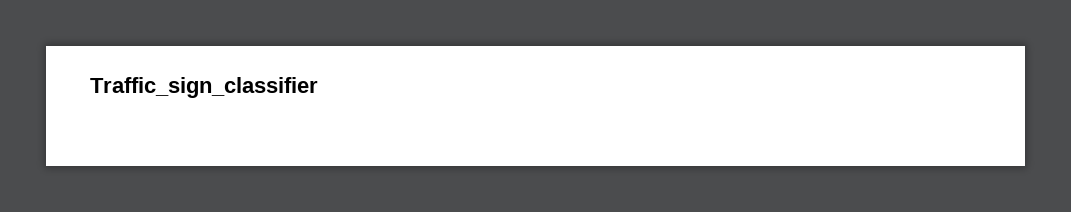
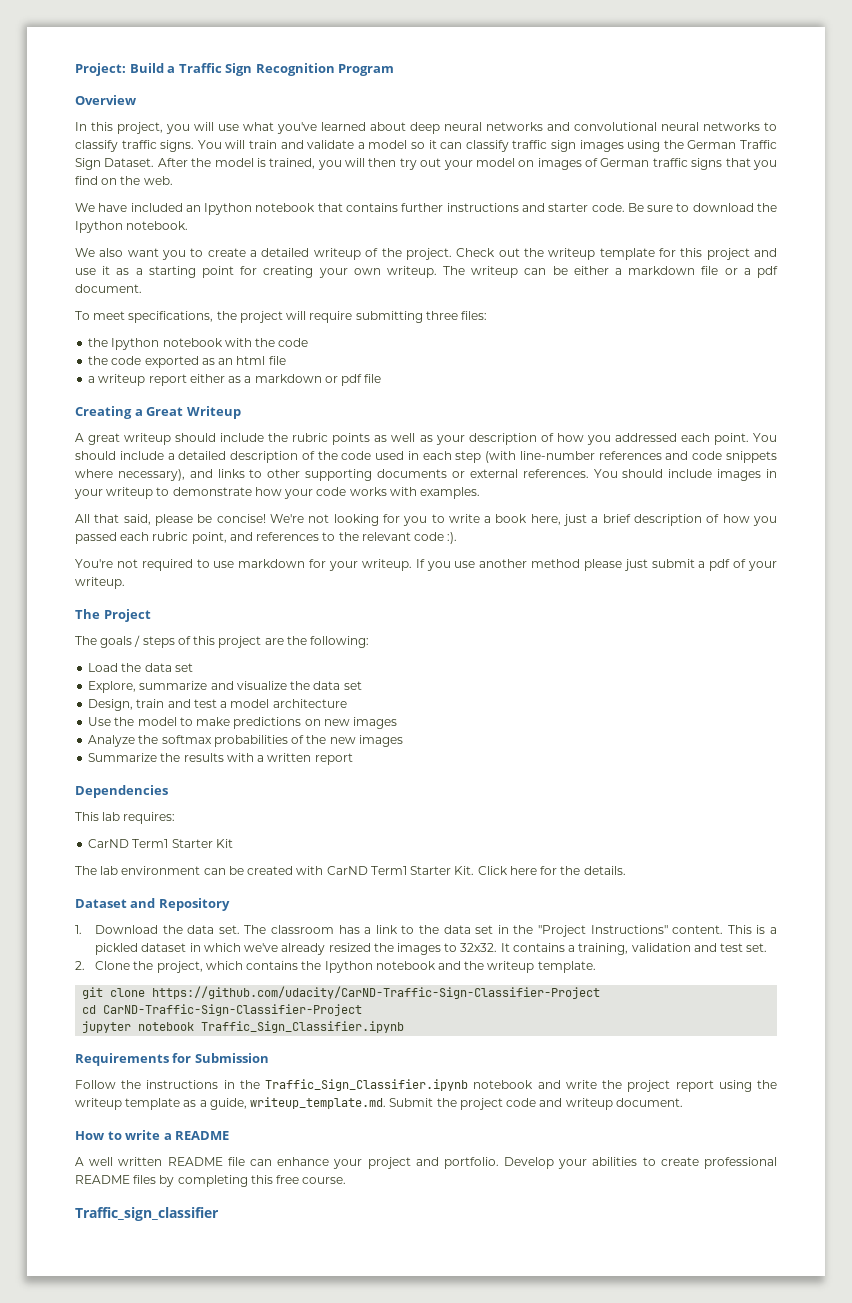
(90, 87) none -> [75,63,395,76] [75,95,136,105] [75,122,777,134] [75,140,778,152] [75,158,777,170] [75,176,173,185] [75,203,777,215] [75,221,189,233] [75,248,778,260] [75,266,778,278] [75,284,142,293] [75,311,488,323] [88,338,309,350] [88,356,286,368] [88,374,382,386] [75,406,241,419] [75,433,777,445] [75,451,777,463] [75,469,778,481] [74,487,481,499] [75,514,778,526] [75,532,458,544] [75,559,778,571] [75,577,125,589] [75,609,151,622] [75,635,370,648] [88,663,193,672] [88,681,362,693] [88,699,347,711] [88,717,398,729] [88,735,403,747] [88,753,353,765] [75,785,168,798] [75,812,176,824] [88,839,233,848] [75,866,626,875] [75,898,230,911] [75,925,778,937] [95,943,768,955] [75,961,596,973] [82,986,601,999] [82,1004,363,1016] [82,1021,405,1033] [75,1053,269,1066] [75,1079,778,1092] [75,1097,683,1110] [75,1130,230,1140] [75,1157,777,1169] [75,1175,347,1187] Project: Build a Traffic Sign Recognition Program // Overview // In this project, you will use what you've learned about deep neural networks and convolutional neural networks to classify traffic signs. You will train and validate a model so it can classify traffic sign images using the German Traffic Sign Dataset. After the model is trained, you will then try out your model on images of German traffic signs that you find on the web. // We have included an Ipython notebook that contains further instructions and starter code. Be sure to download the Ipython notebook. // We also want you to create a detailed writeup of the project. Check out the writeup template for this project and use it as a starting point for creating your own writeup. The writeup can be either a markdown file or a pdf document. // To meet specifications, the project will require submitting three files: // the Ipython notebook with the code // the code exported as an html file // a writeup report either as a markdown or pdf file // Creating a Great Writeup // A great writeup should include the rubric points as well as your description of how you addressed each point. You should include a detailed description of the code used in each step (with line-number references and code snippets where necessary), and links to other supporting documents or external references. You should include images in your writeup to demonstrate how your code works with examples. // All that said, please be concise! We're not looking for you to write a book here, just a brief description of how you passed each rubric point, and references to the relevant code :). // You're not required to use markdown for your writeup. If you use another method please just submit a pdf of your writeup. // The Project // The goals / steps of this project are the following: // Load the data set // Explore, summarize and visualize the data set // Design, train and test a model architecture // Use the model to make predictions on new images // Analyze the softmax probabilities of the new images // Summarize the results with a written report // Dependencies // This lab requires: // CarND Term1 Starter Kit // The lab environment can be created with CarND Term1 Starter Kit. Click here for the details. // Dataset and Repository // 1. Download the data set. The classroom has a link to the data set in the "Project Instructions" content. This is a pickled dataset in which we've already resized the images to 32x32. It contains a training, validation and test set. // 2. Clone the project, which contains the Ipython notebook and the writeup template. // git clone https://github.com/udacity/CarND-Traffic-Sign-Classifier-Project // cd CarND-Traffic-Sign-Classifier-Project // jupyter notebook Traffic_Sign_Classifier.ipynb // Requirements for Submission // Follow the instructions in the Traffic_Sign_Classifier.ipynb notebook and write the project report using the writeup template as a guide, writeup_template.md. Submit the project code and writeup document. // How to write a README // A well written README file can enhance your project and portfolio. Develop your abilities to create professional README files by completing this free course. //

